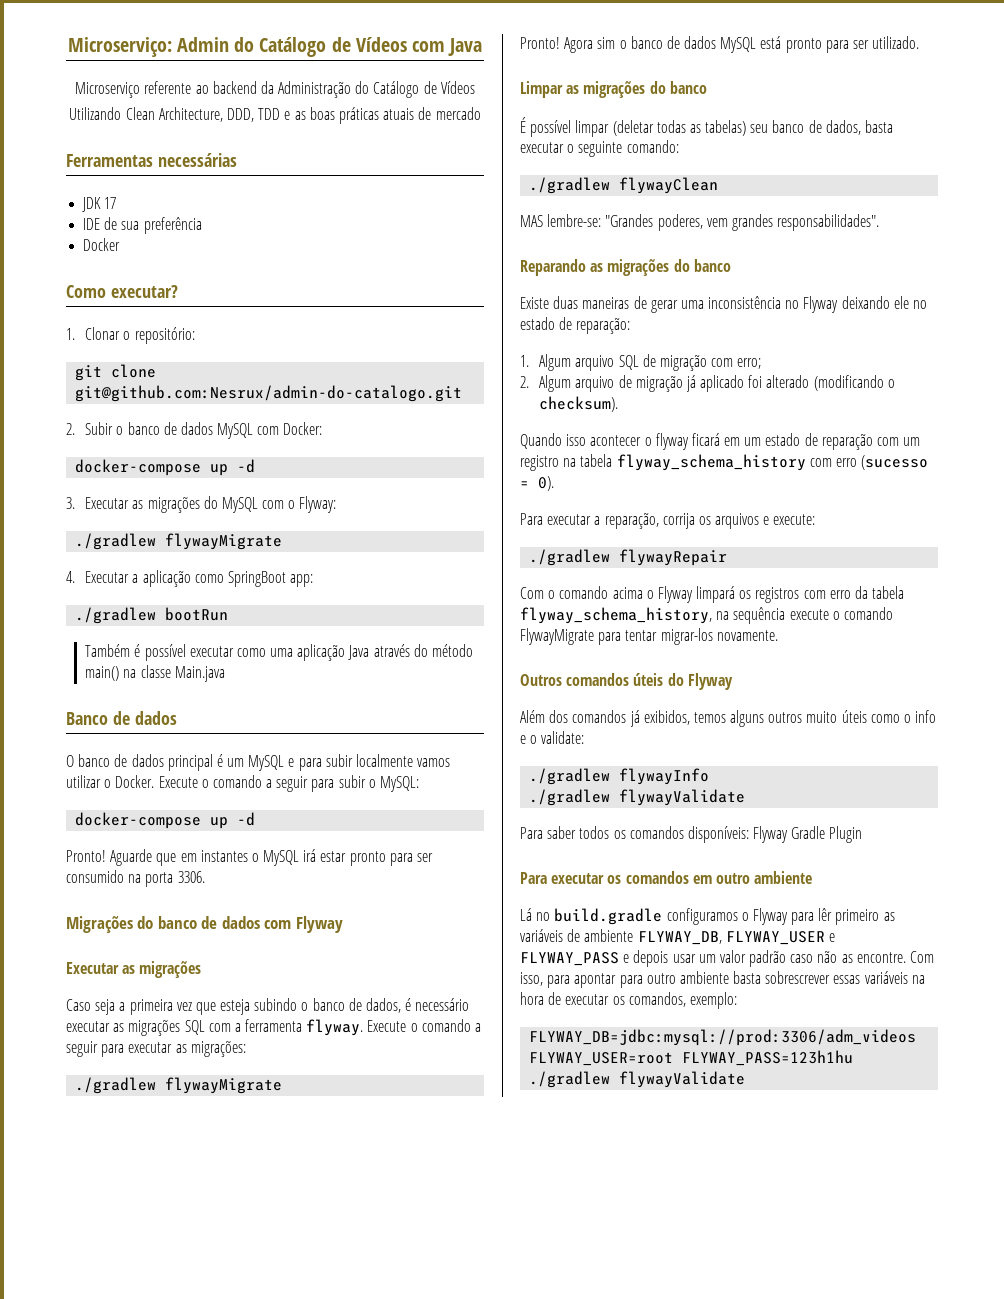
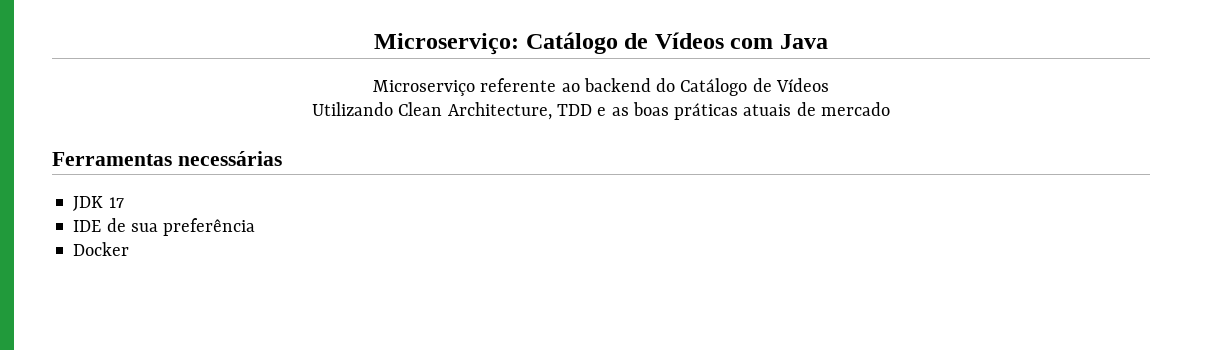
[176,37,255,52] Admin do -> (520, 44) none
[260,81,352,98] da Administração -> (651, 85) none
[227,108,255,122] DDD, -> (552, 111) none
[66,285,178,298] [66,327,195,344] [75,364,157,381] [75,385,463,402] [66,422,323,439] [75,459,256,476] [66,496,337,513] [75,533,283,550] [66,570,314,587] [75,607,229,624] [85,644,473,661] [85,665,225,682] [66,711,177,725] [66,754,451,771] [66,775,420,792] [75,812,256,829] [66,849,434,866] [66,870,205,887] [66,916,343,933] [66,961,202,978] [66,998,470,1015] [66,1019,482,1036] [66,1040,246,1057] [75,1077,283,1094] [520,36,920,53] [520,81,707,98] [520,117,894,137] [520,140,679,157] [529,177,719,194] [520,214,880,231] [520,259,731,276] [520,296,928,313] [520,317,631,334] [520,354,762,371] [520,375,895,392] [539,396,619,412] [520,433,921,450] [520,454,929,471] [520,476,554,491] [520,512,816,529] [529,549,728,566] [520,586,905,603] [520,607,893,624] [520,628,778,645] [520,673,733,690] [520,710,937,727] [520,731,585,744] [529,768,710,785] [529,789,746,806] [520,826,863,843] [520,871,813,884] [520,908,895,925] [520,929,835,945] [520,950,935,967] [520,971,925,988] [520,992,737,1009] [529,1029,917,1046] [529,1050,854,1066] [529,1071,746,1088] // Como executar? // 1. Clonar o repositório: // git clone git@github.com:Nesrux/admin-do-catalogo.git // 2. Subir o banco de dados MySQL com Docker: // docker-compose up -d // 3. Executar as migrações do MySQL com o Flyway: // ./gradlew flywayMigrate // 4. Executar a aplicação como SpringBoot app: // ./gradlew bootRun // Também é possível executar como uma aplicação Java através do método main() na classe Main.java // Banco de dados // O banco de dados principal é um MySQL e para subir localmente vamos utilizar o Docker. Execute o comando a seguir para subir o MySQL: // docker-compose up -d // Pronto! Aguarde que em instantes o MySQL irá estar pronto para ser consumido na porta 3306. // Migrações do banco de dados com Flyway // Executar as migrações // Caso seja a primeira vez que esteja subindo o banco de dados, é necessário executar as migrações SQL com a ferramenta flyway. Execute o comando a seguir para executar as migrações: // ./gradlew flywayMigrate // Pronto! Agora sim o banco de dados MySQL está pronto para ser utilizado. // Limpar as migrações do banco // É possível limpar (deletar todas as tabelas) seu banco de dados, basta executar o seguinte comando: // ./gradlew flywayClean // MAS lembre-se: "Grandes poderes, vem grandes responsabilidades". // Reparando as migrações do banco // Existe duas maneiras de gerar uma inconsistência no Flyway deixando ele no estado de reparação: // 1. Algum arquivo SQL de migração com erro; // 2. Algum arquivo de migração já aplicado foi alterado (modificando o checksum). // Quando isso acontecer o flyway ficará em um estado de reparação com um registro na tabela flyway_schema_history com erro (sucesso = 0). // Para executar a reparação, corrija os arquivos e execute: // ./gradlew flywayRepair // Com o comando acima o Flyway limpará os registros com erro da tabela flyway_schema_history, na sequência execute o comando FlywayMigrate para tentar migrar-los novamente. // Outros comandos úteis do Flyway // Além dos comandos já exibidos, temos alguns outros muito úteis como o info e o validate: // ./gradlew flywayInfo // ./gradlew flywayValidate // Para saber todos os comandos disponíveis: Flyway Gradle Plugin // Para executar os comandos em outro ambiente // Lá no build.gradle configuramos o Flyway para lêr primeiro as variáveis de ambiente FLYWAY_DB, FLYWAY_USER e FLYWAY_PASS e depois usar um valor padrão caso não as encontre. Com isso, para apontar para outro ambiente basta sobrescrever essas variáveis na hora de executar os comandos, exemplo: // FLYWAY_DB=jdbc:mysql://prod:3306/adm_videos FLYWAY_USER=root FLYWAY_PASS=123h1hu ./gradlew flywayValidate -> (130, 249) none

